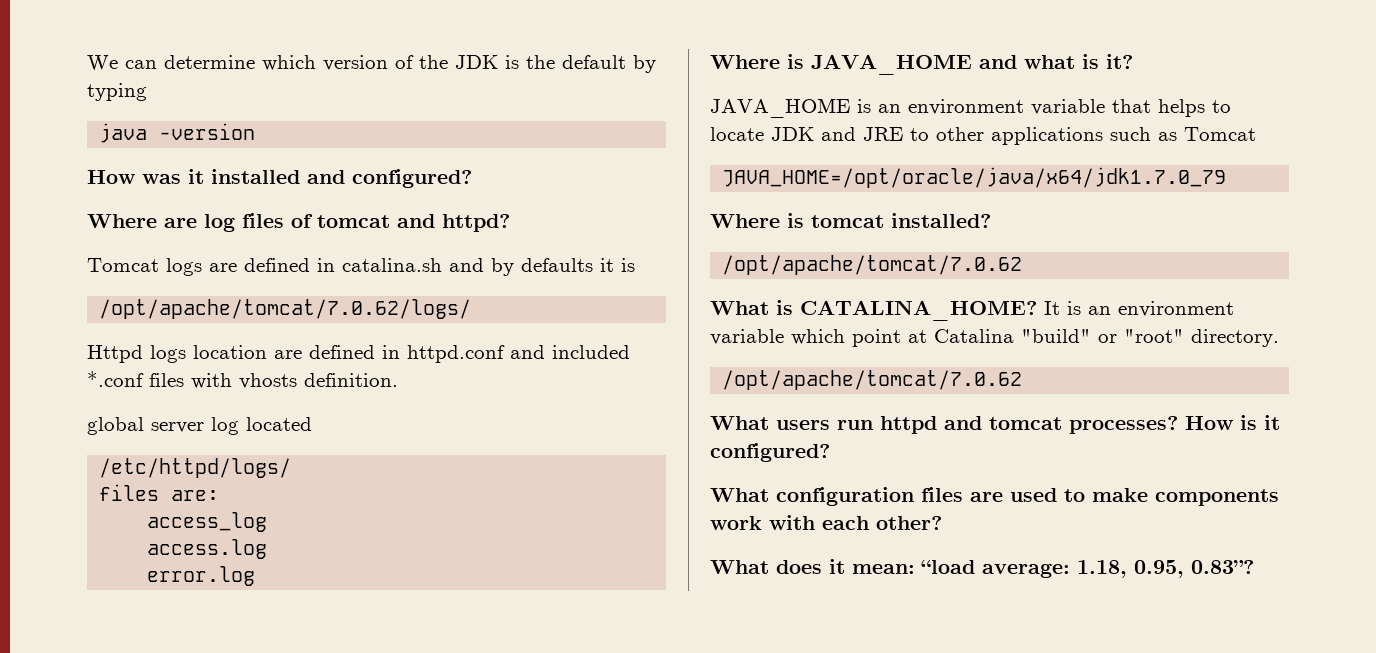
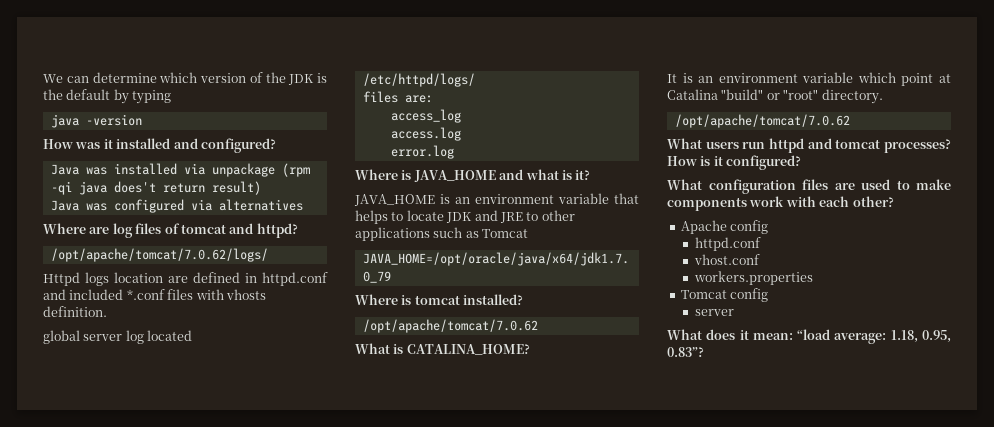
(472, 178) none -> [50,163,310,177] [50,181,261,195] [50,199,303,213] // Java was installed via unpackage (rpm -qi java does't return result) // Java was configured via alternatives
[87,258,635,276] // Tomcat logs are defined in catalina.sh and by defaults it is -> (298, 230) none
(1037, 310) none -> (530, 349) //
(942, 523) none -> [680,220,769,234] [694,237,761,251] [693,254,760,265] [693,271,813,285] [680,288,769,302] [694,309,734,316] // Apache config // httpd.conf // vhost.conf // workers.properties // Tomcat config // server

